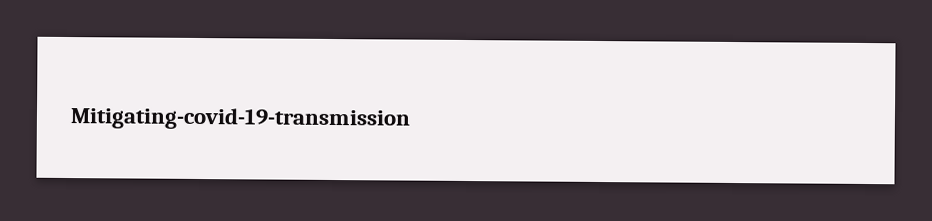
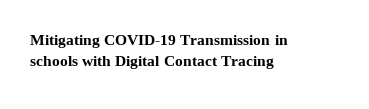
[70,107,411,131] Mitigating-covid-19-transmission -> [30,35,288,48] [30,56,274,69] Mitigating COVID-19 Transmission in schools with Digital Contact Tracing

